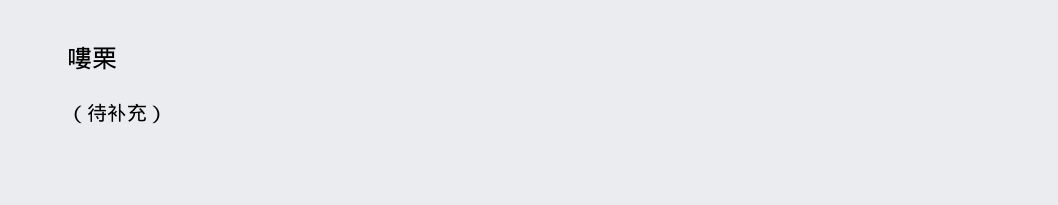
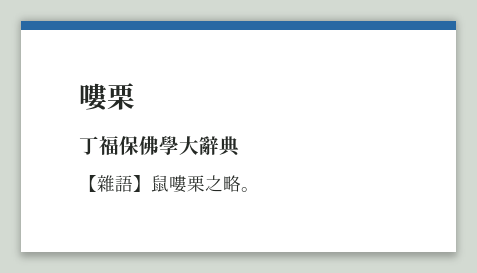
[67,103,167,124] （待补充） -> [79,136,241,157] [79,175,259,193] 丁福保佛學大辭典 // 【雜語】鼠嘍栗之略。

